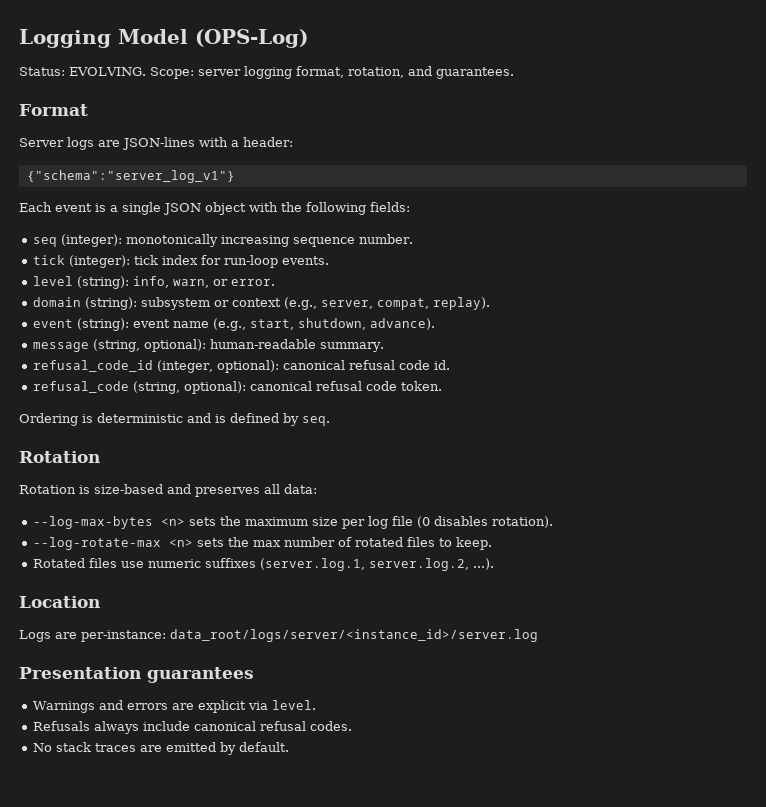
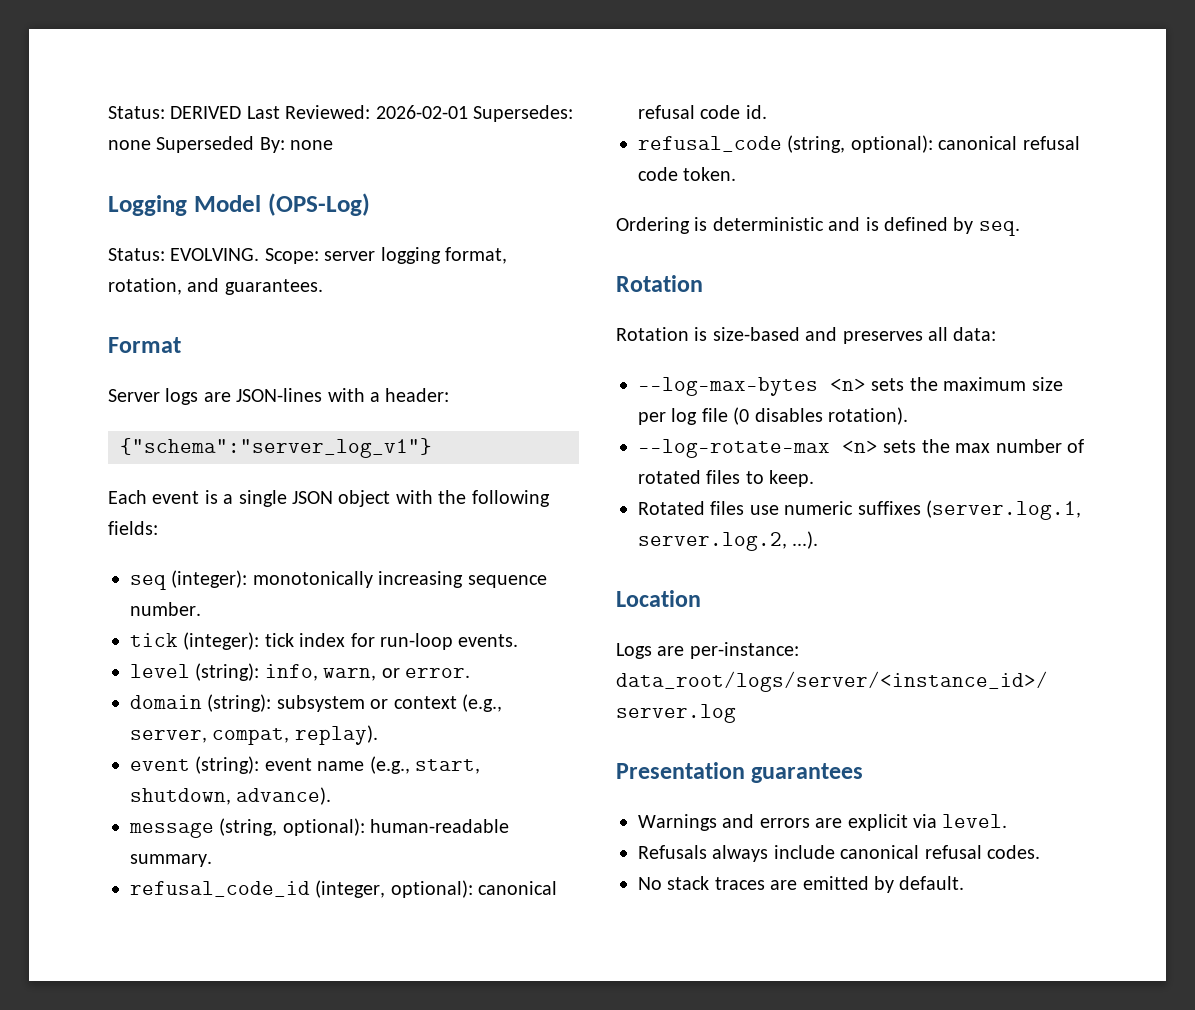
(19, 38) none -> [108,105,573,122] [108,136,334,153] Status: DERIVED Last Reviewed: 2026-02-01 Supersedes: none Superseded By: none //

